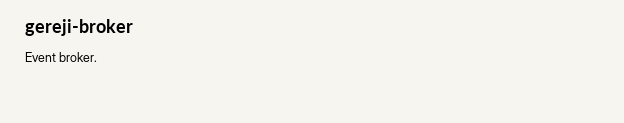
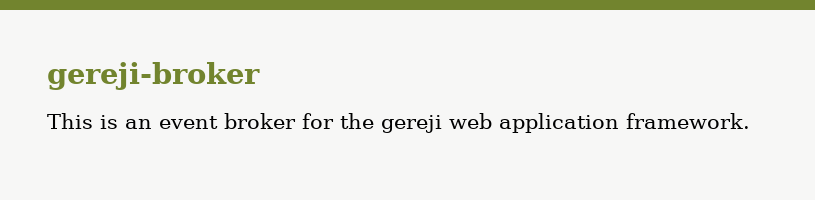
[25,52,98,62] Event broker. -> [47,113,750,133] This is an event broker for the gereji web application framework.

